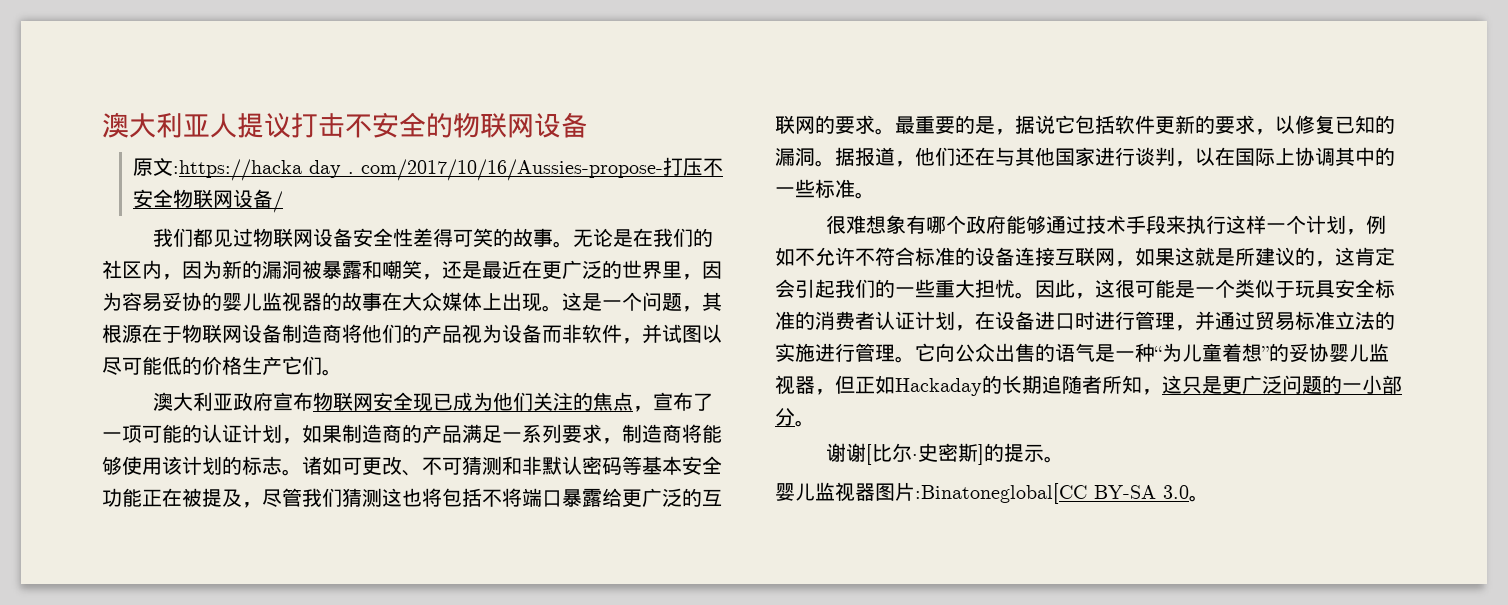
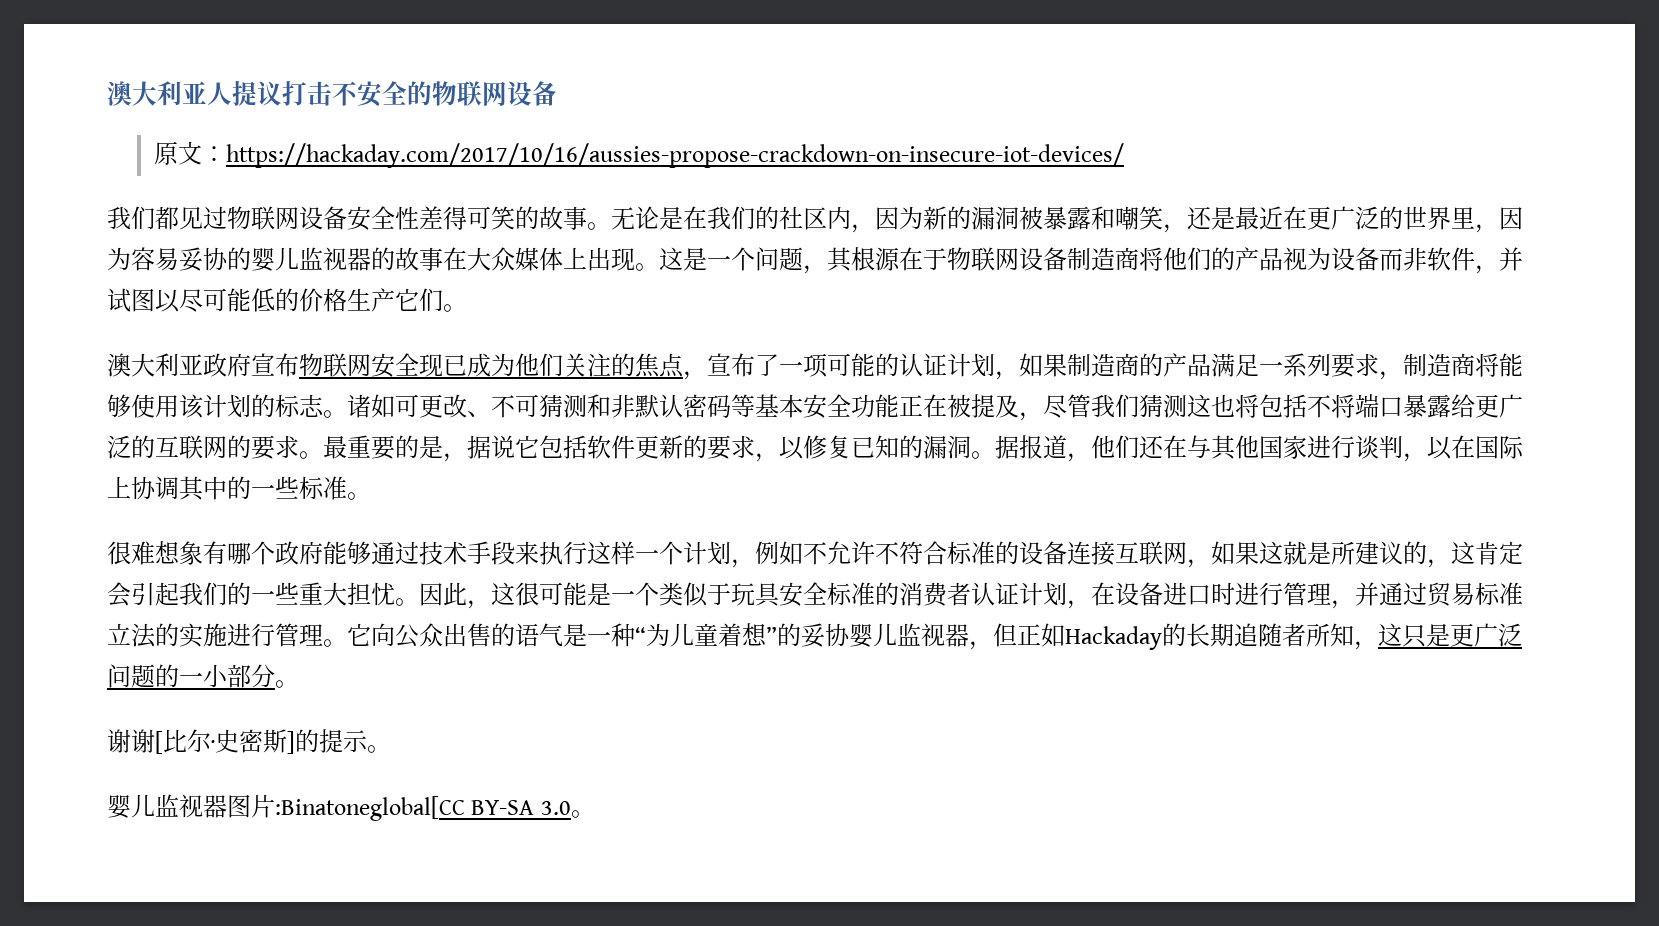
[172,157,723,181] [132,189,283,213] :https://hacka day . com/2017/10/16/Aussies-propose-打压不安全物联网设备/ -> [201,143,1124,168] ：https://hackaday.com/2017/10/16/aussies-propose-crackdown-on-insecure-iot-devices/

